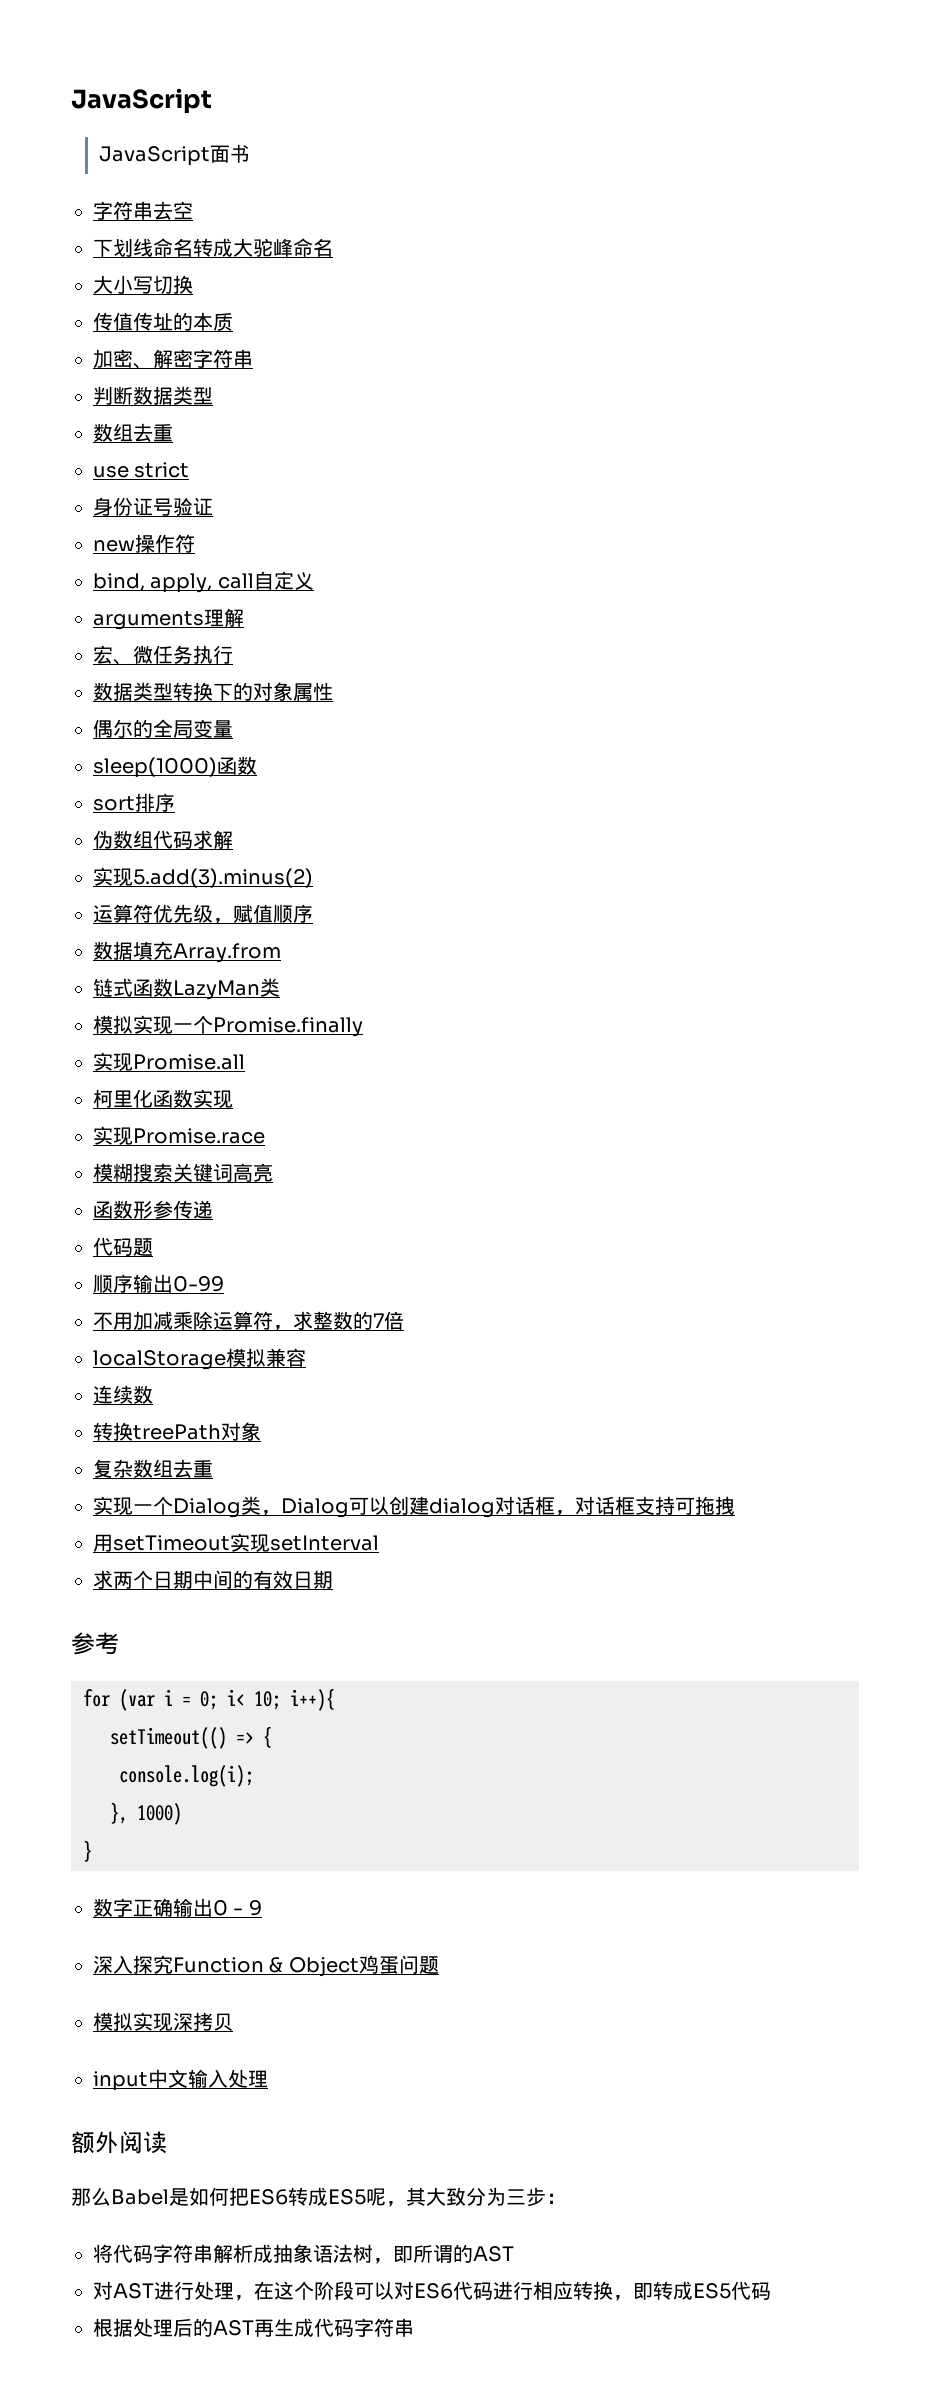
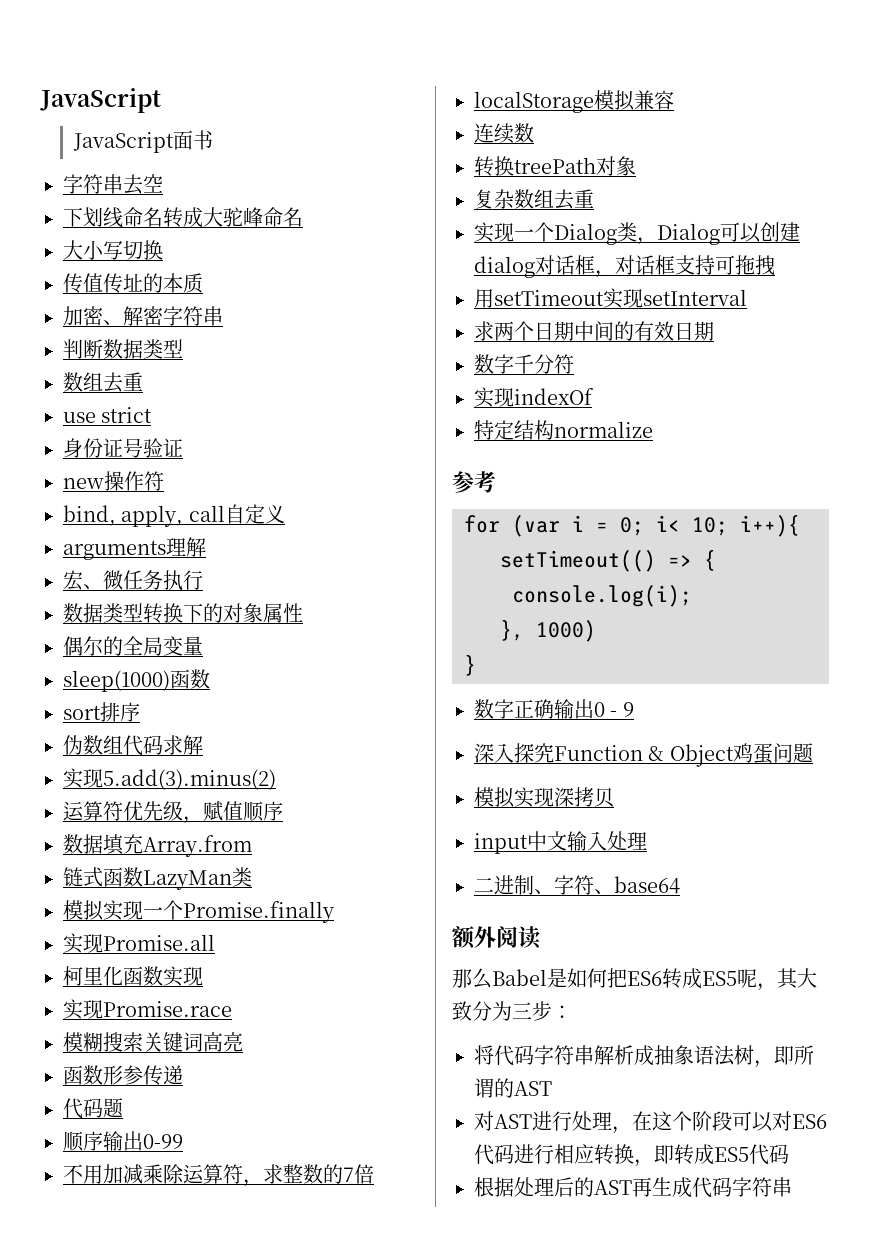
(333, 1579) none -> [474,354,574,374] [474,387,594,408] [474,420,653,440] // 数字千分符 // 实现indexOf // 特定结构normalize
(268, 2079) none -> [474,875,680,895] // 二进制、字符、base64

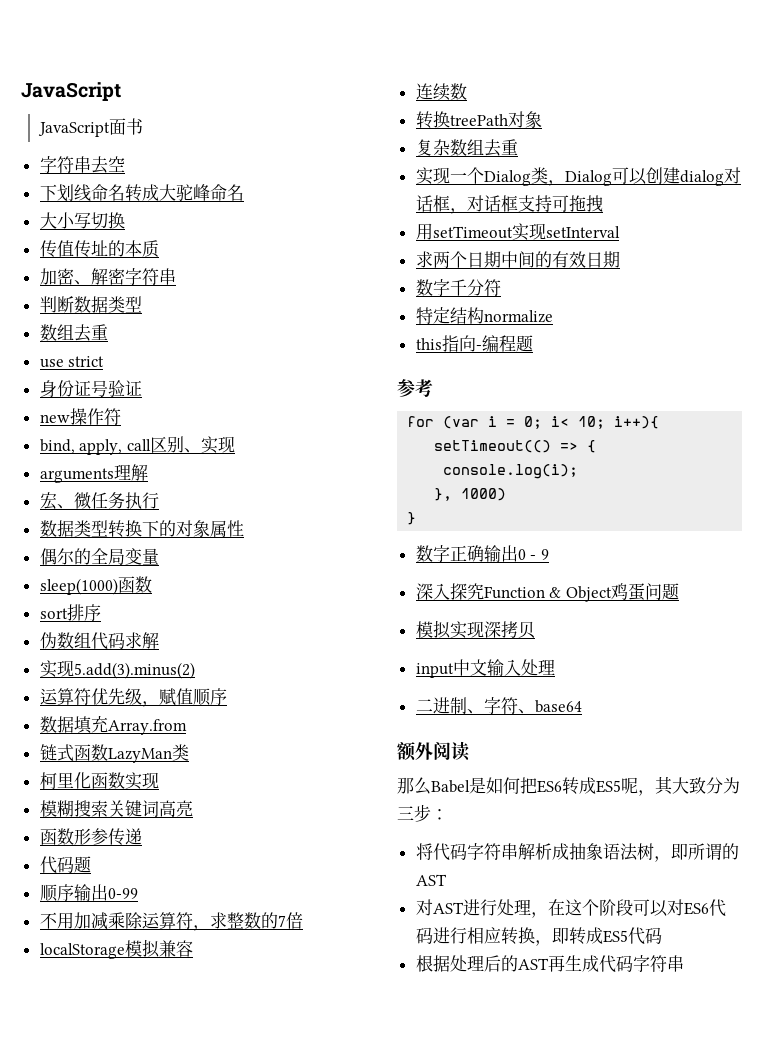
[224,504,285,524] 自定义 -> [149,436,235,454] 区别、实现
[63,900,335,923] [63,933,215,954] // 模拟实现一个Promise.finally // 实现Promise.all -> (189, 752) none
[63,999,232,1020] // 实现Promise.race -> (159, 780) none
[474,387,594,408] // 实现indexOf -> (501, 287) none
(653, 429) none -> [415,335,533,352] // this指向-编程题

